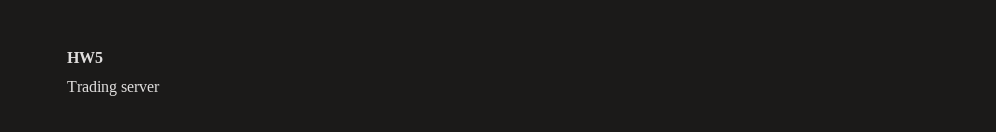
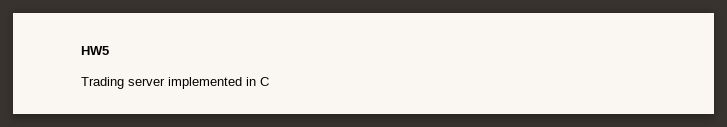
(161, 88) none -> [168,77,269,89] implemented in C

